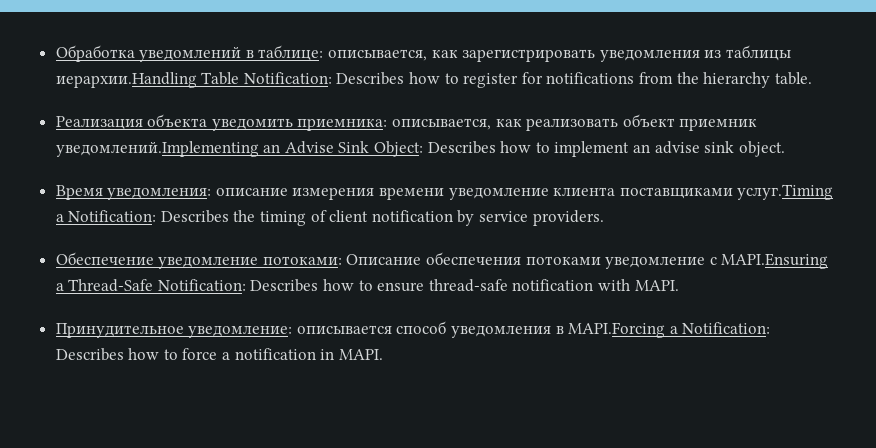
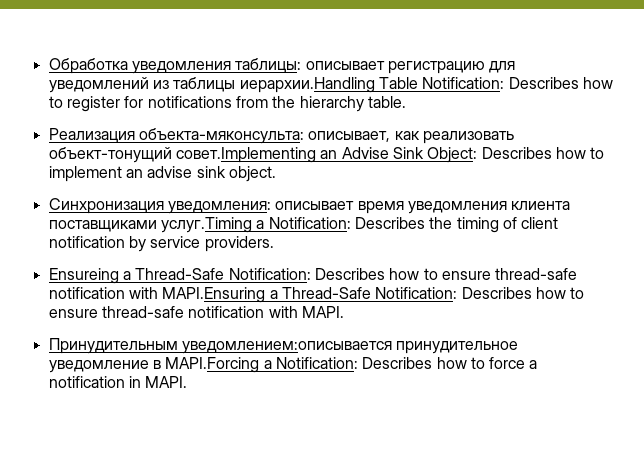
[139,45,700,62] уведомлений в таблице: описывается, как зарегистрировать уведомления -> [131,58,516,74] [48,77,149,93] уведомления таблицы: описывает регистрацию для уведомлений
[147,114,758,131] [55,141,259,157] объекта уведомить приемника: описывается, как реализовать объект приемник уведомлений.Implementing -> [138,128,514,144] [48,147,316,163] объекта-мяконсульта: описывает, как реализовать объект-тонущий совет.Implementing
[55,185,549,200] Время уведомления: описание измерения времени уведомление -> [48,198,507,214] Синхронизация уведомления: описывает время уведомления
[55,252,717,269] Обеспечение уведомление потоками: Описание обеспечения потоками уведомление с -> [48,268,578,284] [48,287,158,299] Ensureing a Thread-Safe Notification: Describes how to ensure thread-safe notification with
[55,321,552,338] Принудительное уведомление: описывается способ уведомления -> [48,338,519,354] [48,360,149,373] Принудительным уведомлением:описывается принудительное уведомление

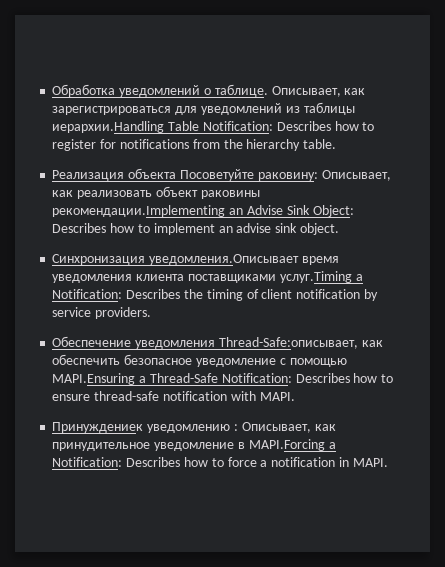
[131,58,485,74] уведомления таблицы: описывает регистрацию -> [119,84,366,97] [52,106,172,115] уведомлений о таблице. Описывает, как зарегистрироваться
[138,128,514,144] [48,147,316,163] объекта-мяконсульта: описывает, как реализовать объект-тонущий совет.Implementing -> [128,168,391,181] [52,186,260,199] [52,205,226,217] объекта Посоветуйте раковину: Описывает, как реализовать объект раковины рекомендации.Implementing
[167,201,355,214] уведомления: описывает -> [149,254,300,265] уведомления.Описывает
[48,268,578,284] [48,287,158,299] Ensureing a Thread-Safe Notification: Describes how to ensure thread-safe notification with -> [52,336,383,349] [52,354,347,367] Обеспечение уведомления Thread-Safe:описывает, как обеспечить безопасное уведомление с помощью
[48,338,392,354] Принудительным уведомлением:описывается -> [52,422,336,433] Принуждениек уведомлению : Описывает, как

